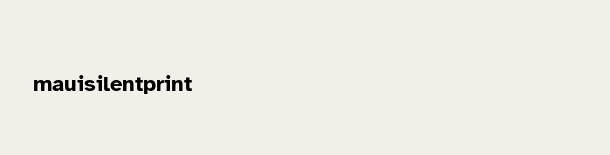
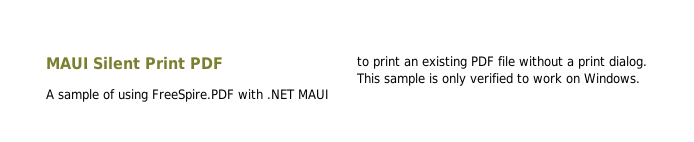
[33,75,192,94] mauisilentprint -> [46,56,223,70] [46,89,328,102] [357,56,647,69] [356,73,640,86] MAUI Silent Print PDF // A sample of using FreeSpire.PDF with .NET MAUI to print an existing PDF file without a print dialog. This sample is only verified to work on Windows.

